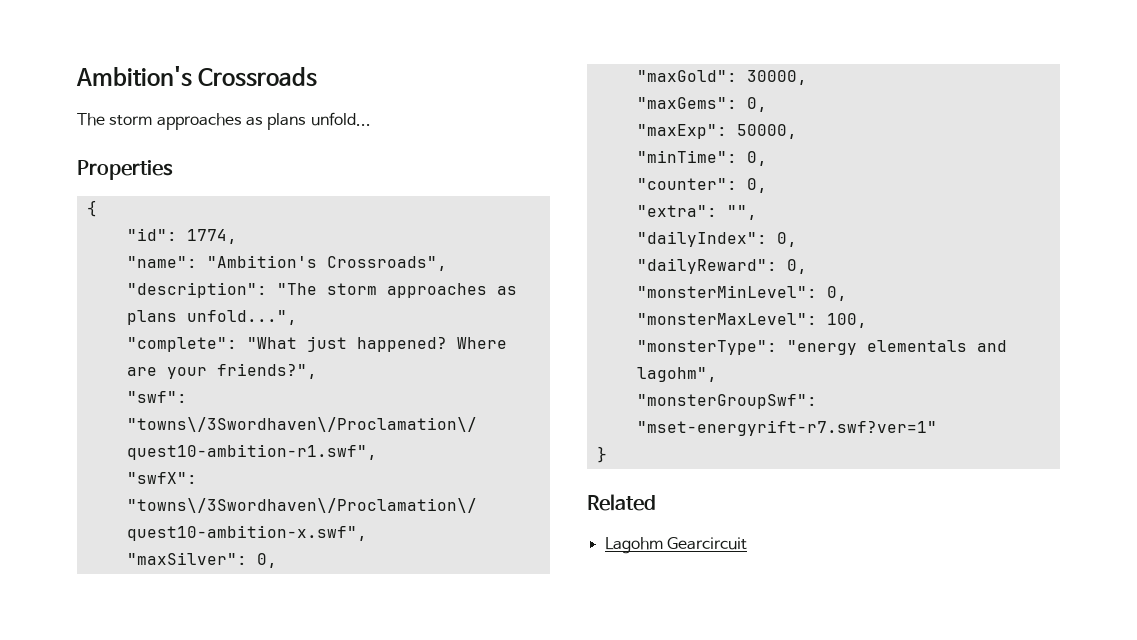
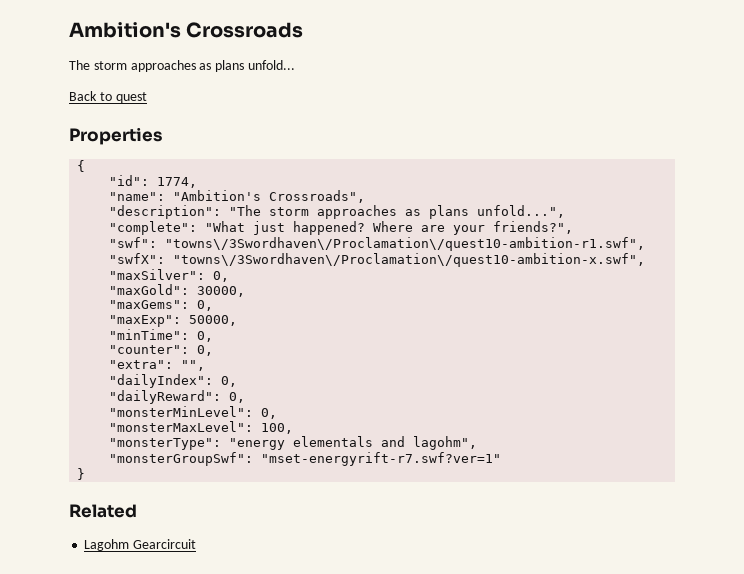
(371, 119) none -> [69,91,147,103] // Back to quest

